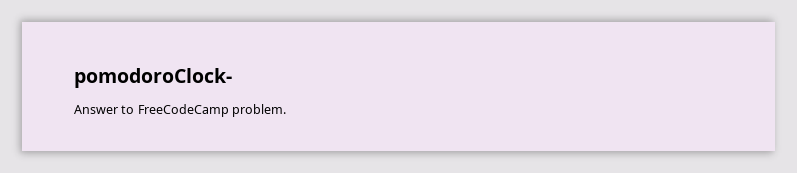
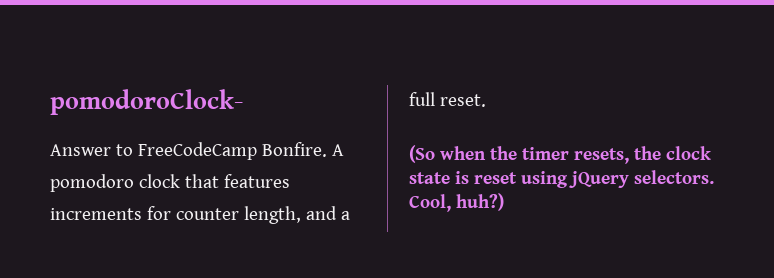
[232,104,287,117] problem. -> [261,142,344,157] [50,174,290,192] [50,206,350,224] [409,92,486,107] [409,145,711,164] [409,170,714,188] [409,193,504,212] Bonfire. A pomodoro clock that features increments for counter length, and a full reset. // (So when the timer resets, the clock state is reset using jQuery selectors. Cool, huh?)

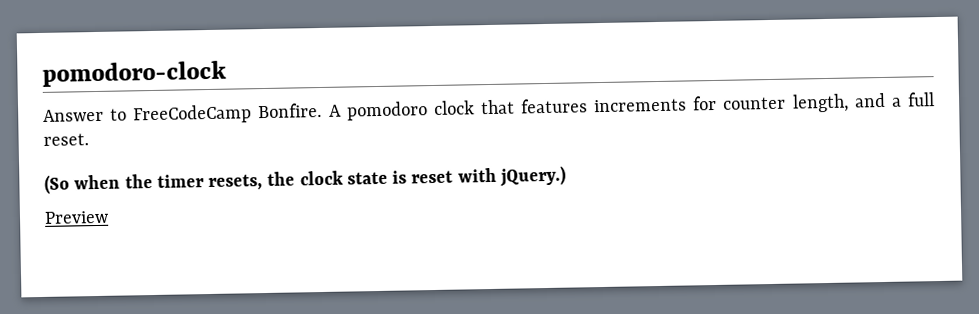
[50,89,243,115] pomodoroClock- -> [42,60,227,87] pomodoro-clock
[521,170,714,188] [409,193,504,212] using jQuery selectors. Cool, huh?) -> [457,165,566,187] [44,210,109,224] with jQuery.) // Preview

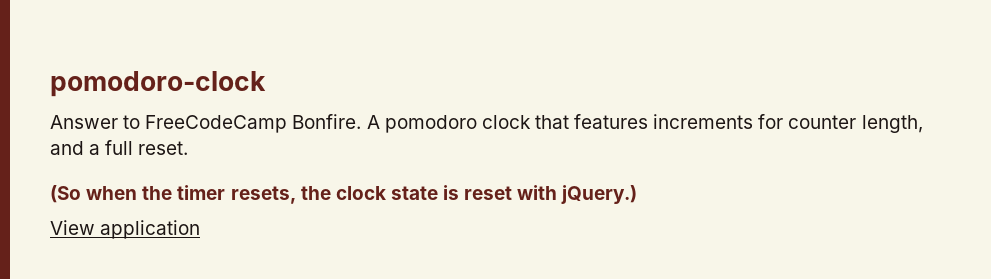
[44,210,109,224] Preview -> [50,220,201,239] View application

